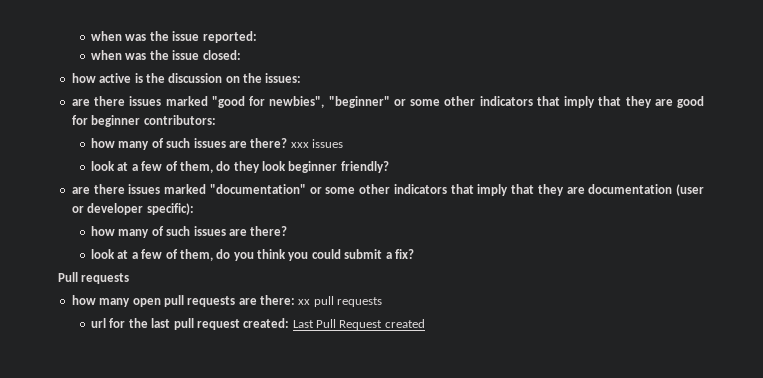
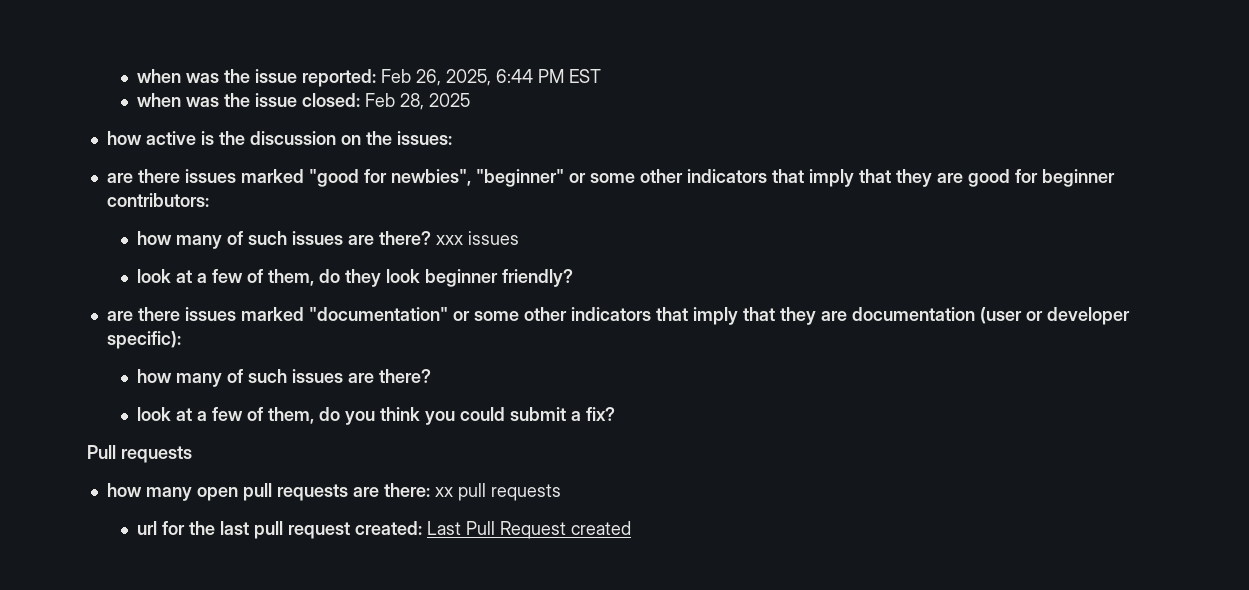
(257, 37) none -> [381,69,602,86] Feb 26, 2025, 6:44 PM EST
(241, 55) none -> [365,93,471,110] Feb 28, 2025

